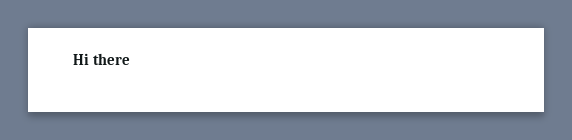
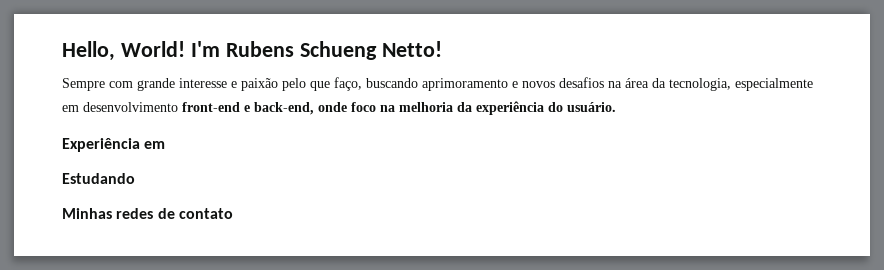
[73,53,131,65] Hi there -> [62,41,442,61] [62,77,813,91] [62,101,616,115] [62,138,166,152] [62,173,135,184] [62,208,233,219] Hello, World! I'm Rubens Schueng Netto! // Sempre com grande interesse e paixão pelo que faço, buscando aprimoramento e novos desafios na área da tecnologia, especialmente em desenvolvimento front-end e back-end, onde foco na melhoria da experiência do usuário. // Experiência em // Estudando // Minhas redes de contato

